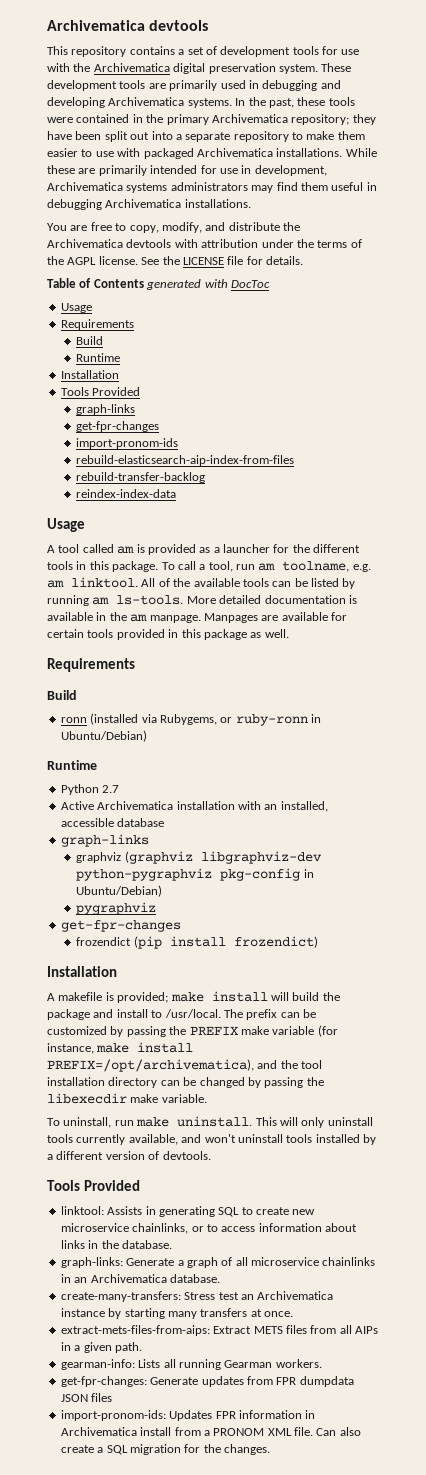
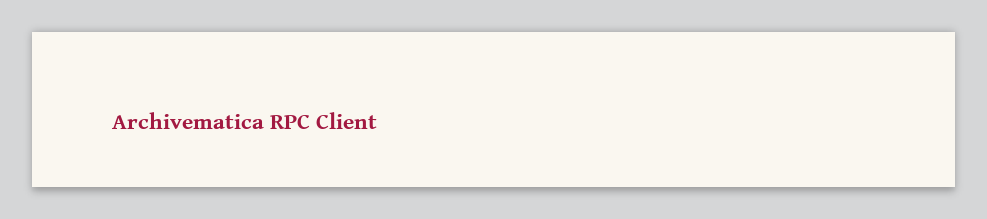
[47,20,209,31] [47,46,360,57] [47,63,352,74] [47,80,341,91] [47,97,355,108] [47,114,376,125] [47,131,365,142] [47,148,377,159] [47,165,327,176] [47,182,377,193] [47,199,251,210] [47,222,300,233] [47,239,362,248] [47,256,303,265] [47,278,270,290] [60,303,92,313] [60,319,134,330] [76,336,104,345] [76,353,121,362] [60,370,119,379] [60,387,141,396] [76,404,136,415] [76,421,160,432] [76,438,179,449] [76,455,295,466] [76,472,206,483] [76,489,177,498] [47,518,85,532] [47,544,361,555] [47,561,371,572] [47,577,356,589] [47,595,357,606] [47,612,347,623] [47,629,289,640] [47,658,135,672] [47,690,77,700] [60,713,321,726] [60,730,147,742] [47,760,97,770] [60,784,120,795] [60,801,328,812] [60,818,165,827] [60,834,149,847] [76,851,322,864] [76,868,314,881] [76,885,163,897] [76,902,157,915] [60,920,181,932] [76,936,318,949] [47,966,117,977] [47,991,340,1003] [47,1009,316,1020] [47,1025,338,1037] [47,1042,194,1054] [47,1059,323,1072] [47,1077,324,1088] [47,1093,207,1104] [47,1116,373,1128] [47,1134,376,1145] [47,1151,211,1160] [47,1180,140,1191] [60,1206,316,1217] [60,1223,357,1234] [60,1240,172,1249] [60,1257,376,1268] [60,1274,220,1283] [60,1291,334,1302] [60,1308,293,1319] [60,1325,378,1336] [60,1342,142,1353] [60,1359,322,1370] [60,1376,354,1387] [60,1393,113,1402] [60,1410,316,1421] [60,1427,361,1436] [60,1444,270,1455] Archivematica devtools // This repository contains a set of development tools for use with the Archivematica digital preservation system. These development tools are primarily used in debugging and developing Archivematica systems. In the past, these tools were contained in the primary Archivematica repository; they have been split out into a separate repository to make them easier to use with packaged Archivematica installations. While these are primarily intended for use in development, Archivematica systems administrators may find them useful in debugging Archivematica installations. // You are free to copy, modify, and distribute the Archivematica devtools with attribution under the terms of the AGPL license. See the LICENSE file for details. // Table of Contents generated with DocToc // Usage // Requirements // Build // Runtime // Installation // Tools Provided // graph-links // get-fpr-changes // import-pronom-ids // rebuild-elasticsearch-aip-index-from-files // rebuild-transfer-backlog // reindex-index-data // Usage // A tool called am is provided as a launcher for the different tools in this package. To call a tool, run am toolname, e.g. am linktool. All of the available tools can be listed by running am ls-tools. More detailed documentation is available in the am manpage. Manpages are available for certain tools provided in this package as well. // Requirements // Build // ronn (installed via Rubygems, or ruby-ronn in Ubuntu/Debian) // Runtime // Python 2.7 // Active Archivematica installation with an installed, accessible database // graph-links // graphviz (graphviz libgraphviz-dev python-pygraphviz pkg-config in Ubuntu/Debian) // pygraphviz // get-fpr-changes // frozendict (pip install frozendict) // Installation // A makefile is provided; make install will build the package and install to /usr/local. The prefix can be customized by passing the PREFIX make variable (for instance, make install PREFIX=/opt/archivematica), and the tool installation directory can be changed by passing the libexecdir make variable. // To uninstall, run make uninstall. This will only uninstall tools currently available, and won't uninstall tools installed by a different version of devtools. // Tools Provided // linktool: Assists in generating SQL to create new microservice chainlinks, or to access information about links in the database. // graph-links: Generate a graph of all microservice chainlinks in an Archivematica database. // create-many-transfers: Stress test an Archivematica instance by starting many transfers at once. // extract-mets-files-from-aips: Extract METS files from all AIPs in a given path. // gearman-info: Lists all running Gearman workers. // get-fpr-changes: Generate updates from FPR dumpdata JSON files // import-pronom-ids: Updates FPR information in Archivematica install from a PRONOM XML file. Can also create a SQL migration for the changes. -> [112,112,378,129] Archivematica RPC Client

